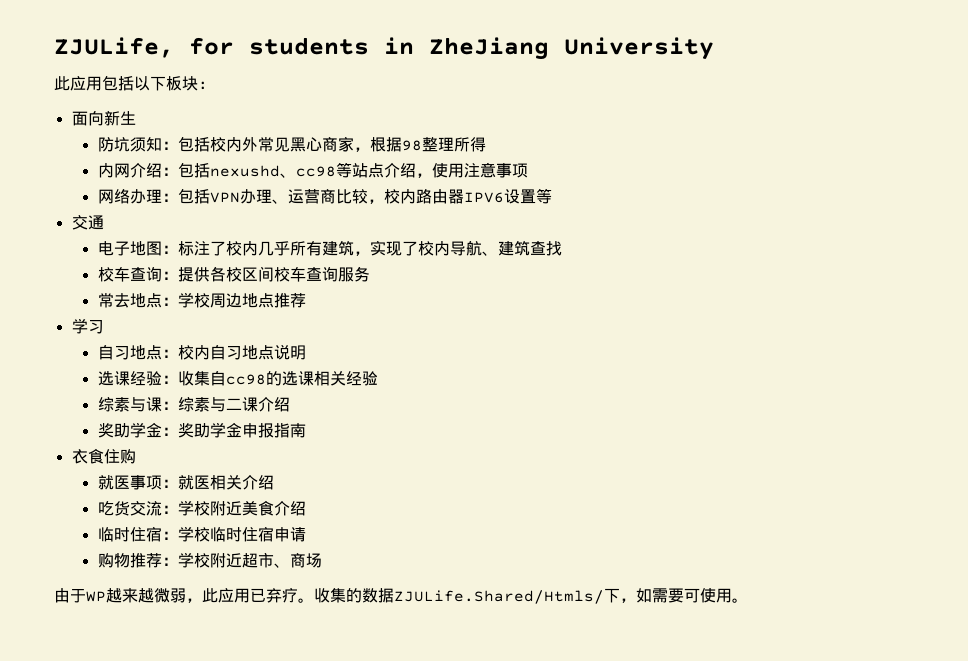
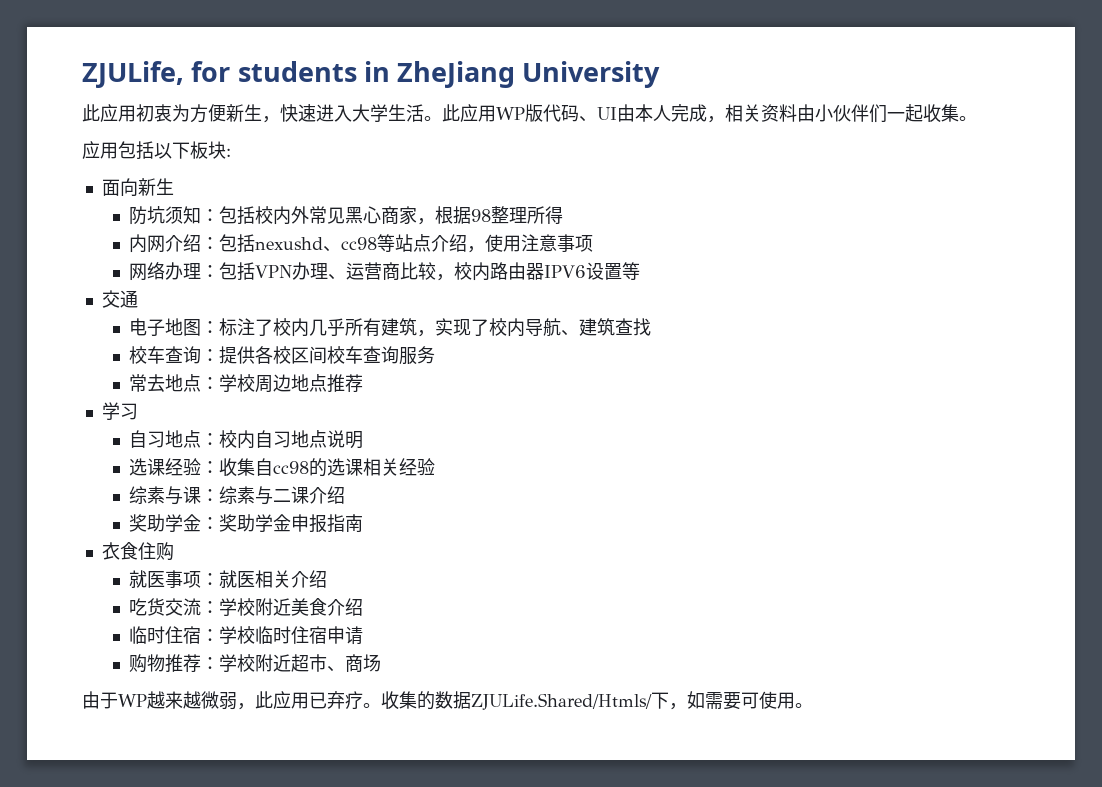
(102, 83) none -> [136,104,977,123] [82,141,118,159] 初衷为方便新生，快速进入大学生活。此应用WP版代码、UI由本人完成，相关资料由小伙伴们一起收集。 // 应用

